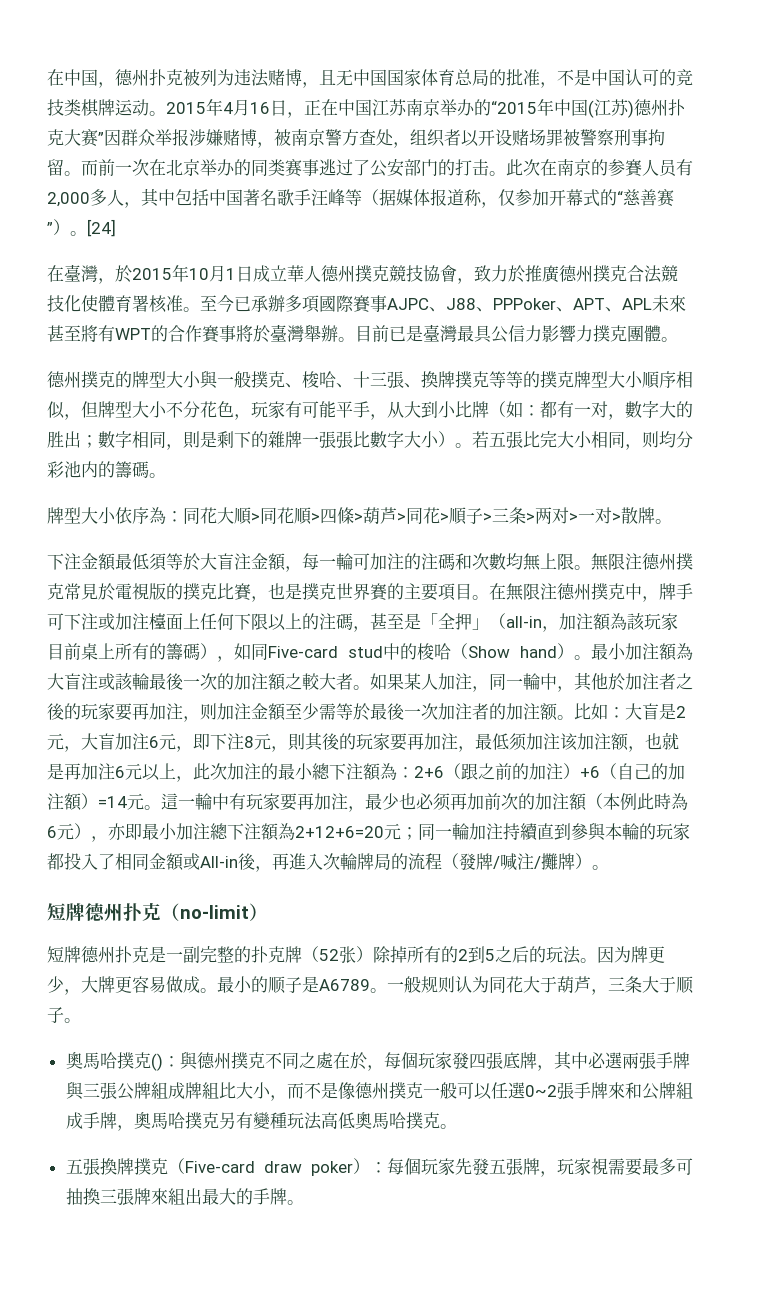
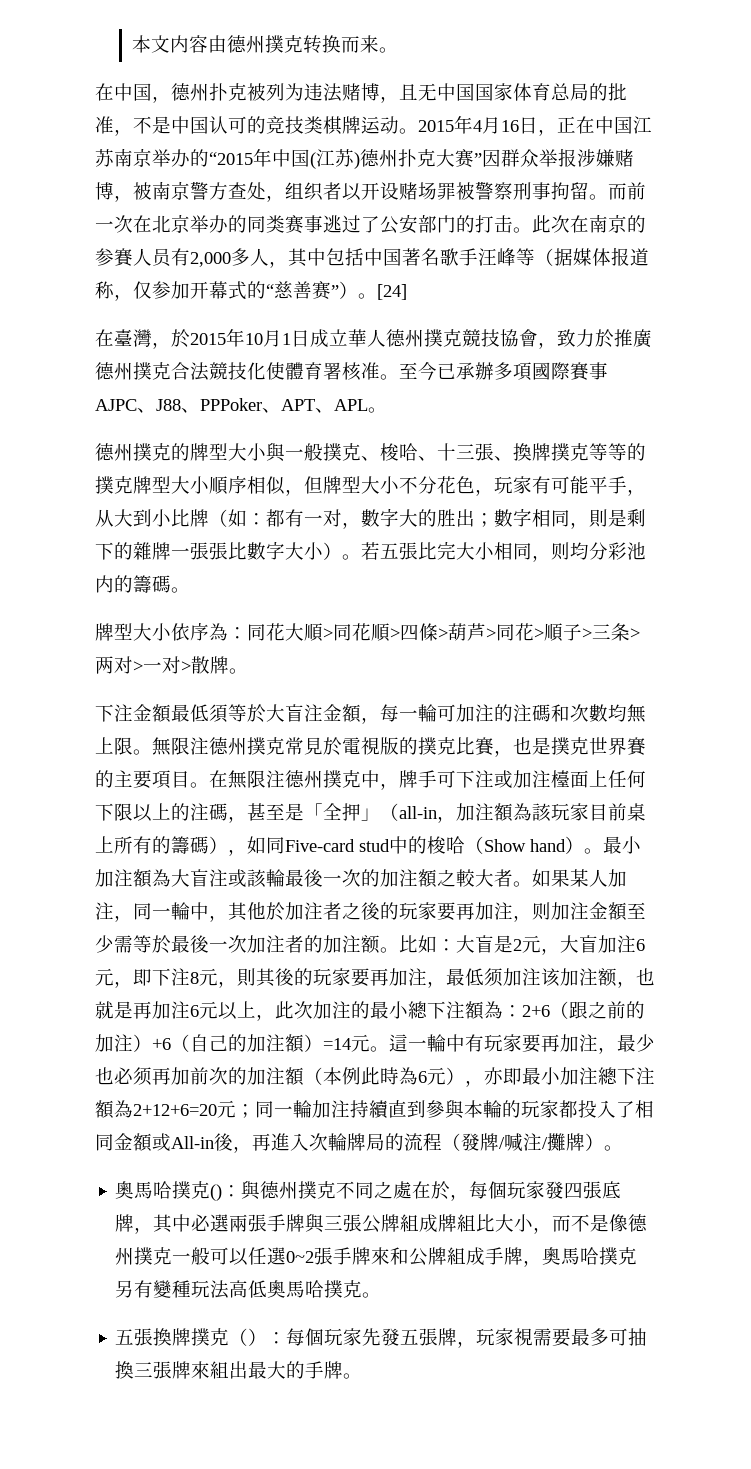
(47, 77) none -> [131,35,398,54] 本文内容由德州撲克转换而来。 //
[652,295,686,312] [47,324,661,343] 未來甚至將有WPT的合作賽事將於臺灣舉辦。目前已是臺灣最具公信力影響力撲克團體 -> (368, 405) none
[47,903,268,922] [47,946,665,964] [47,976,694,995] [47,1007,81,1023] // 短牌德州扑克（no-limit） // 短牌德州扑克是一副完整的扑克牌（52张）除掉所有的2到5之后的玩法。因为牌更少，大牌更容易做成。最小的顺子是A6789。一般规则认为同花大于葫芦，三条大于顺子。 -> (623, 1148) none
[184,1161,353,1176] Five-card draw poker -> (249, 1337) none

